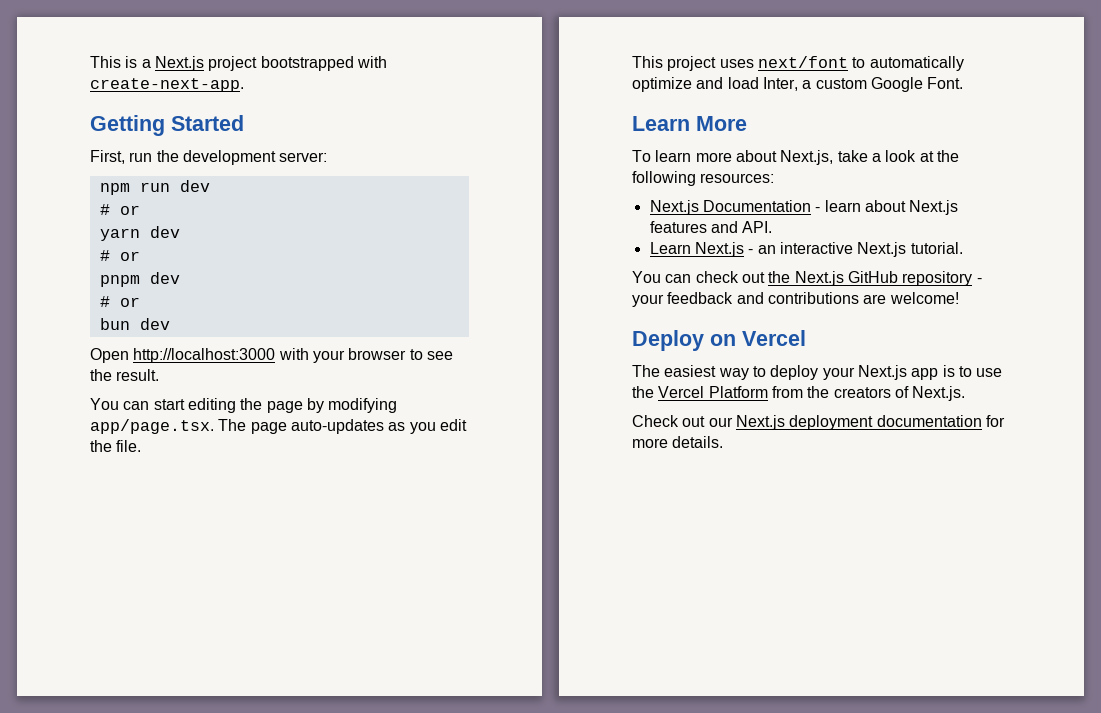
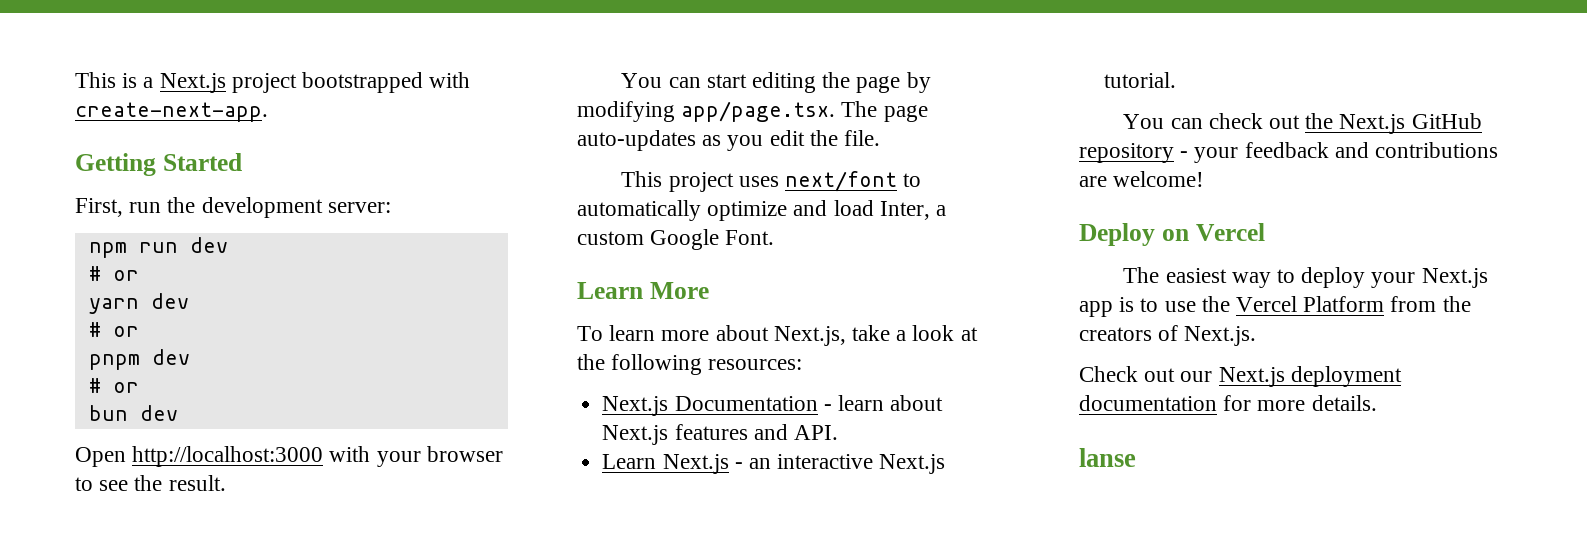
(724, 442) none -> [1079,448,1136,467] // lanse

